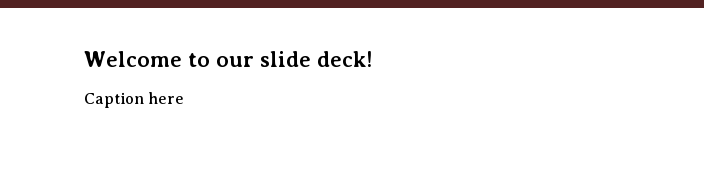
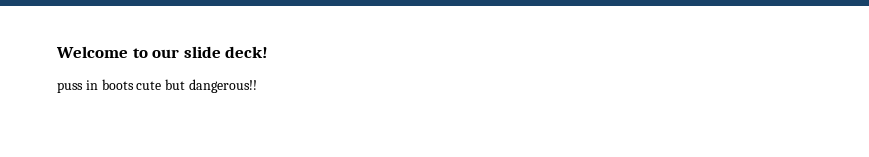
[84,92,185,108] Caption here -> [57,79,257,93] puss in boots cute but dangerous!!

